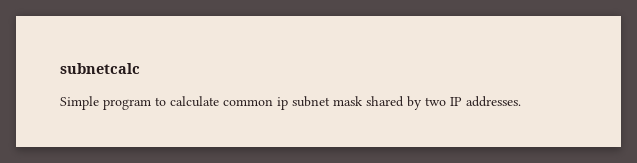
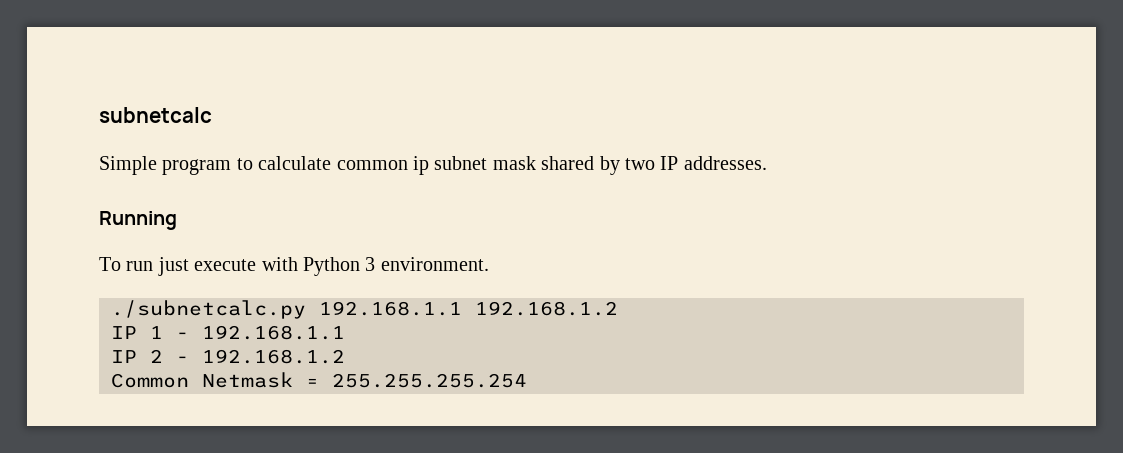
(521, 101) none -> [99,211,177,230] [99,257,489,276] [111,300,618,319] [111,325,345,340] [111,349,345,364] [111,372,527,388] // Running // To run just execute with Python 3 environment. // ./subnetcalc.py 192.168.1.1 192.168.1.2 // IP 1 - 192.168.1.1 // IP 2 - 192.168.1.2 // Common Netmask = 255.255.255.254

